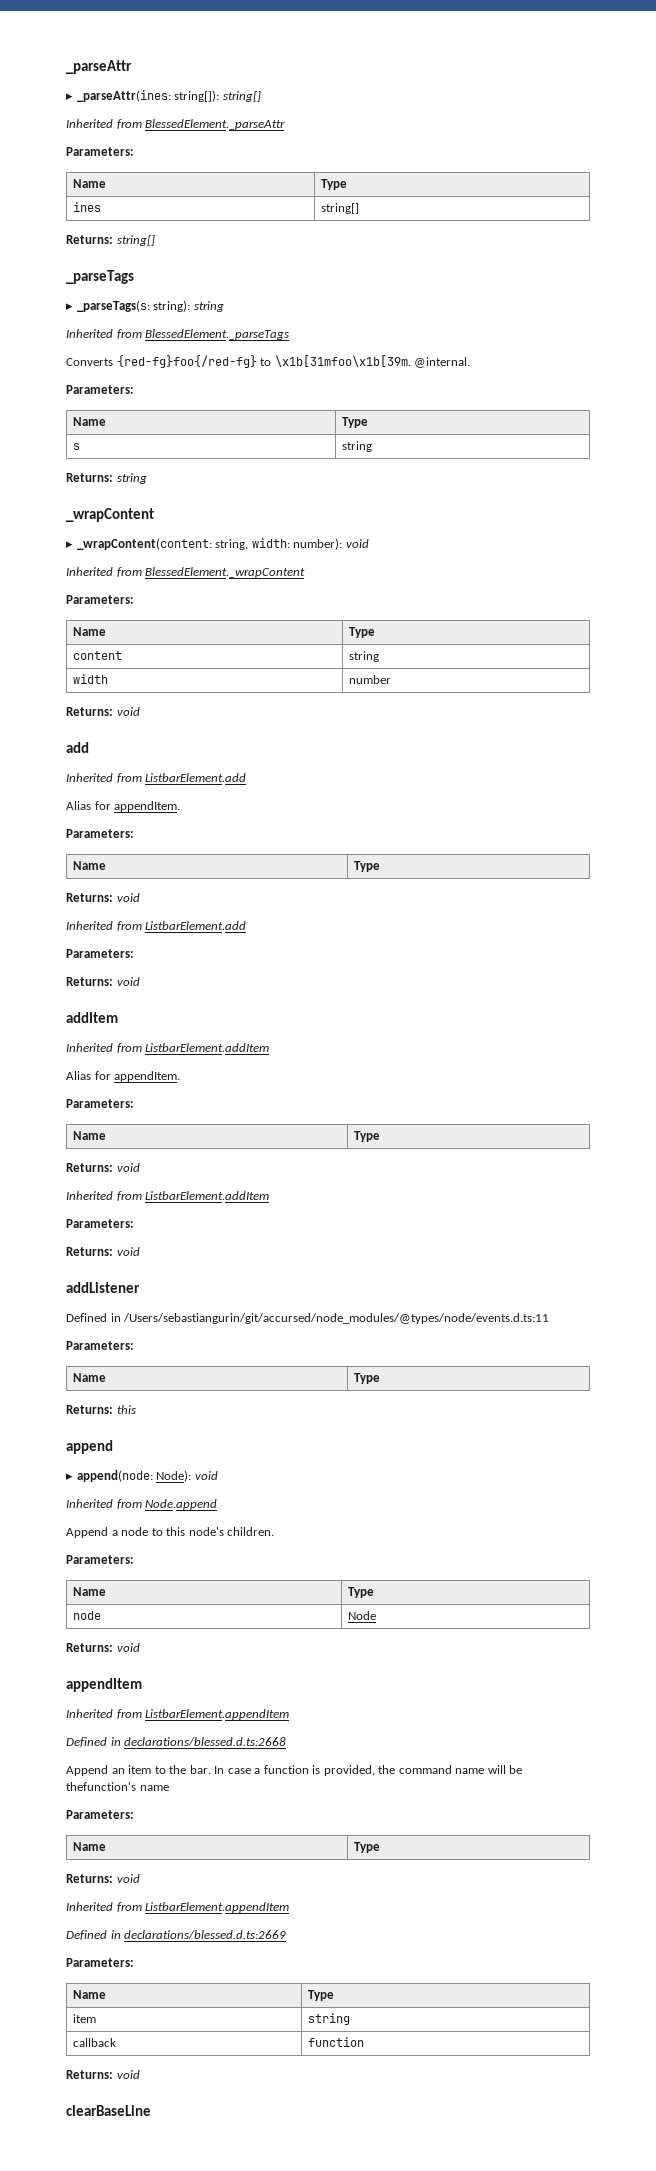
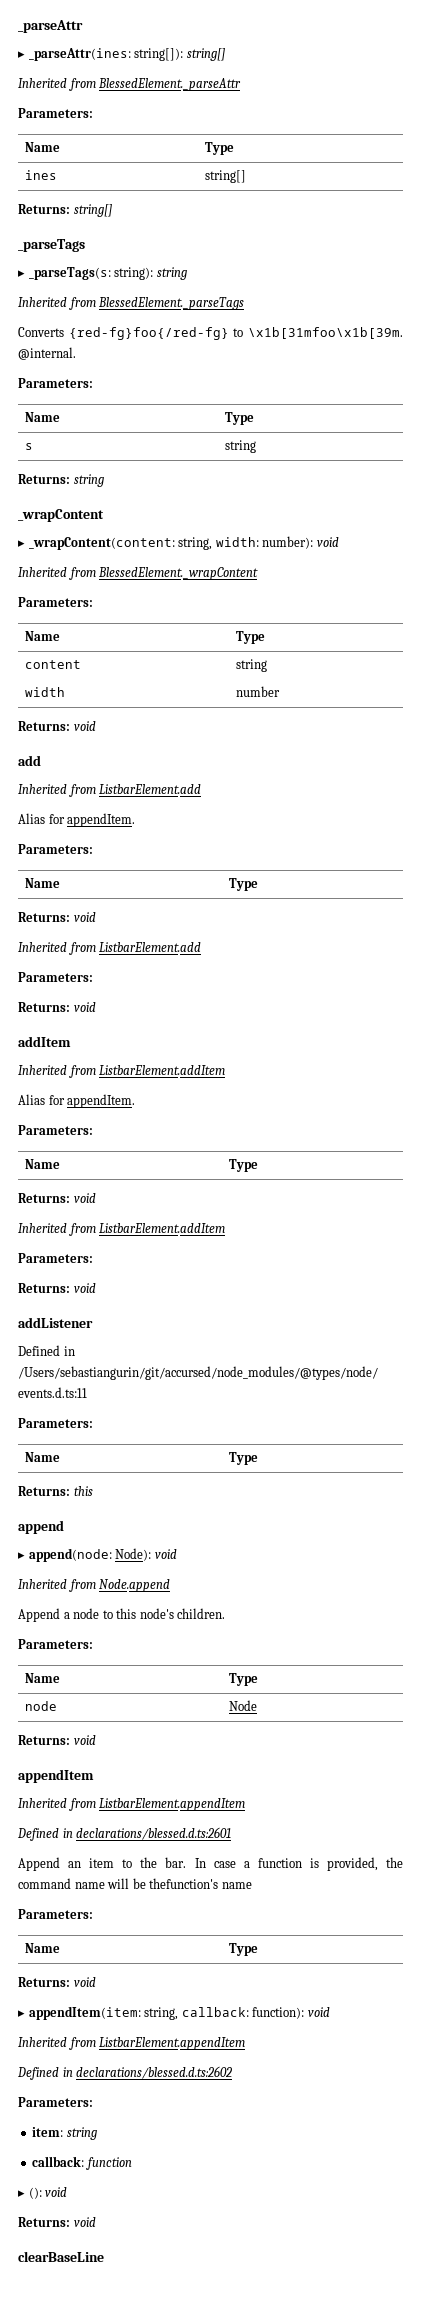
[124,1737,287,1746] declarations/blessed.d.ts:2668 -> [76,1827,232,1840] declarations/blessed.d.ts:2601
[66,1902,290,1913] [66,1930,287,1940] [66,1958,134,1967] [73,1990,107,1999] [308,1990,335,2001] [73,2014,97,2023] [308,2013,351,2025] [73,2038,117,2047] [308,2037,365,2047] // Inherited from ListbarElement.appendItem // Defined in declarations/blessed.d.ts:2669 // Parameters: // Name | Type // item | string // callback | function -> [18,2006,330,2020] [18,2037,246,2050] [17,2066,233,2080] [18,2097,93,2107] [32,2127,97,2140] [32,2156,132,2170] [18,2187,68,2199] // ▸ appendItem(item: string, callback: function): void // Inherited from ListbarElement.appendItem // Defined in declarations/blessed.d.ts:2602 // Parameters: // item: string // callback: function // ▸ (): void

